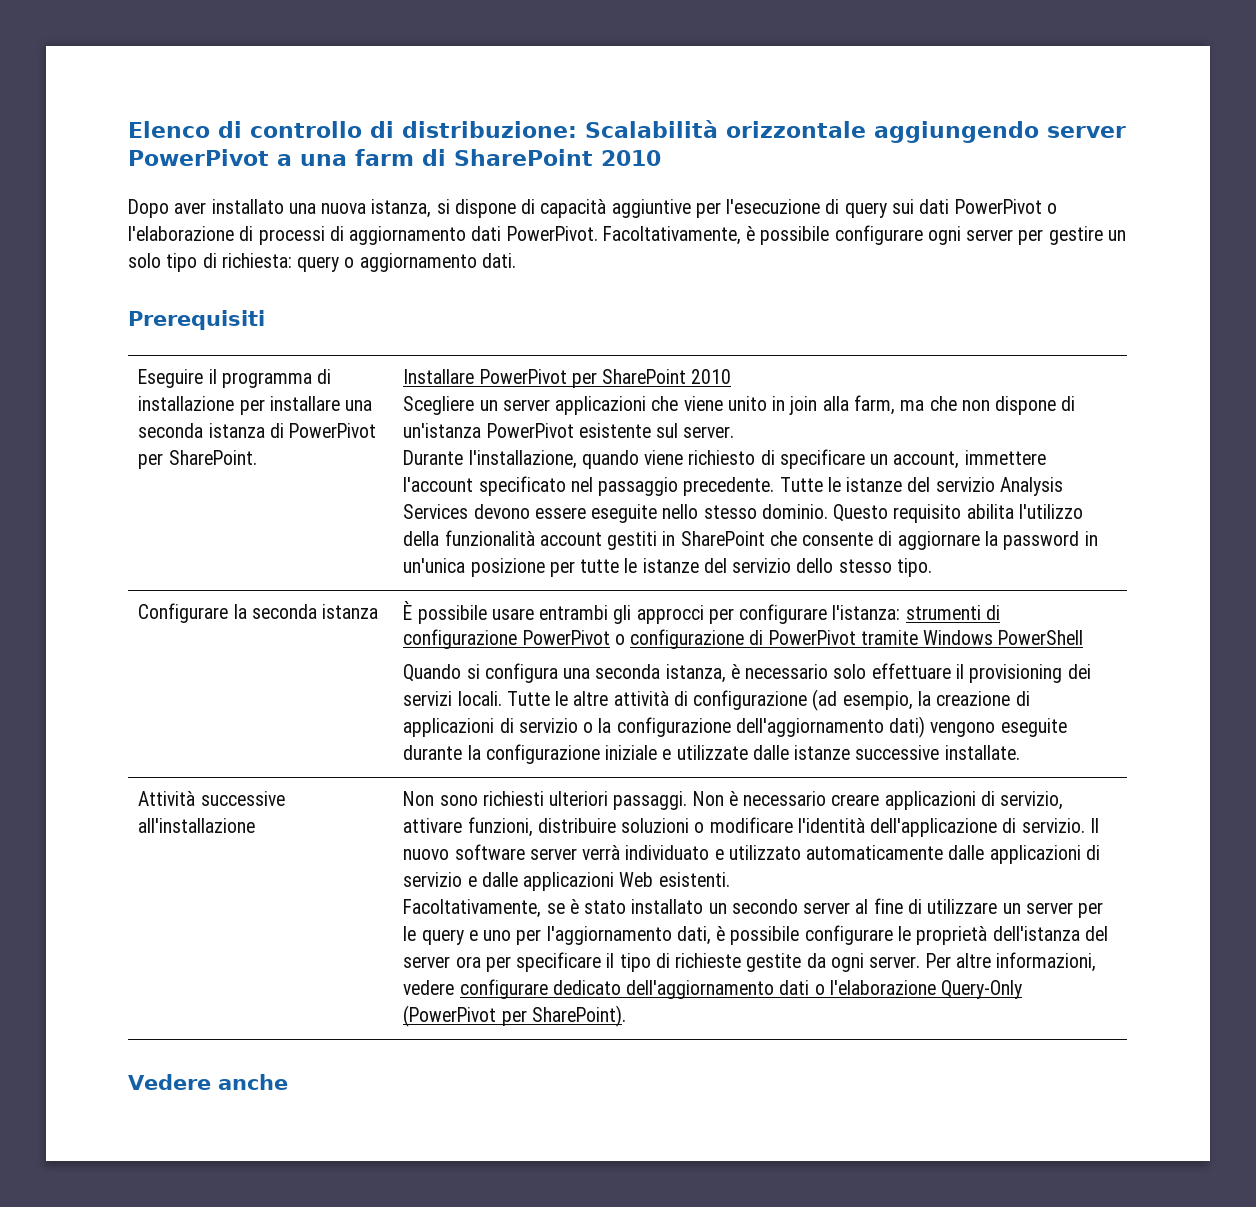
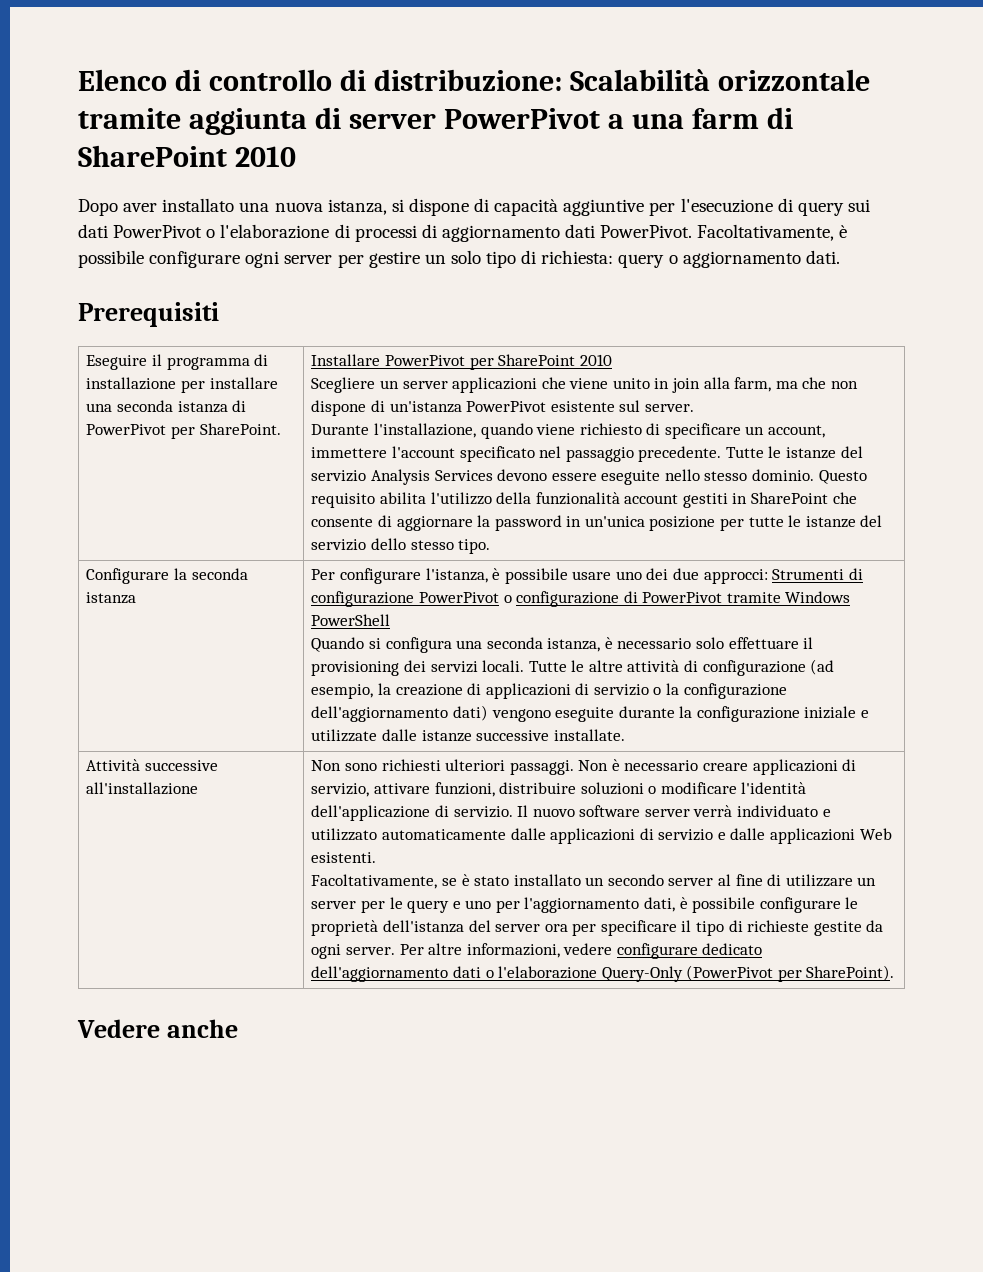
[874,121,1039,143] aggiungendo -> [78,107,341,135] tramite aggiunta di
[403,601,981,624] È possibile usare entrambi gli approcci per configurare l'istanza: strumenti -> [311,568,845,584] Per configurare l'istanza, è possibile usare uno dei due approcci: Strumenti

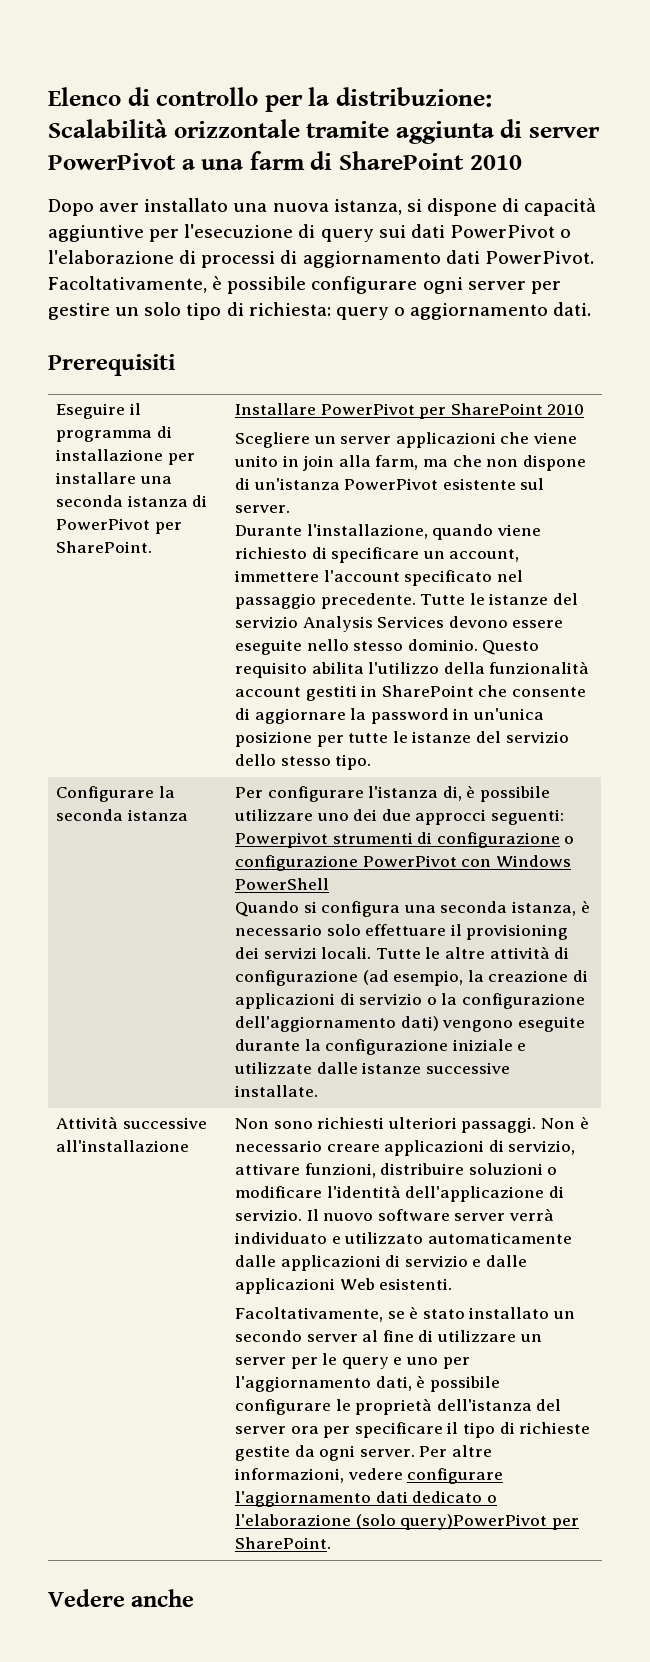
[339,69,366,91] di -> [264,87,330,112] per la
[425,568,612,584] l'istanza, è possibile usare -> [368,785,551,802] [234,809,314,821] l'istanza di, è possibile utilizzare
[703,568,863,584] [311,591,499,607] approcci: Strumenti di configurazione PowerPivot -> [415,809,565,825] [235,832,560,848] approcci seguenti: Powerpivot strumenti di configurazione
[623,591,781,603] di PowerPivot tramite -> [362,855,492,867] PowerPivot con
[702,943,763,955] [311,965,895,982] dedicato dell'aggiornamento dati o l'elaborazione Query-Only (PowerPivot per SharePoint). -> [235,1491,497,1507] [235,1514,579,1530] [235,1537,332,1549] l'aggiornamento dati dedicato o l'elaborazione (solo query)PowerPivot per SharePoint.

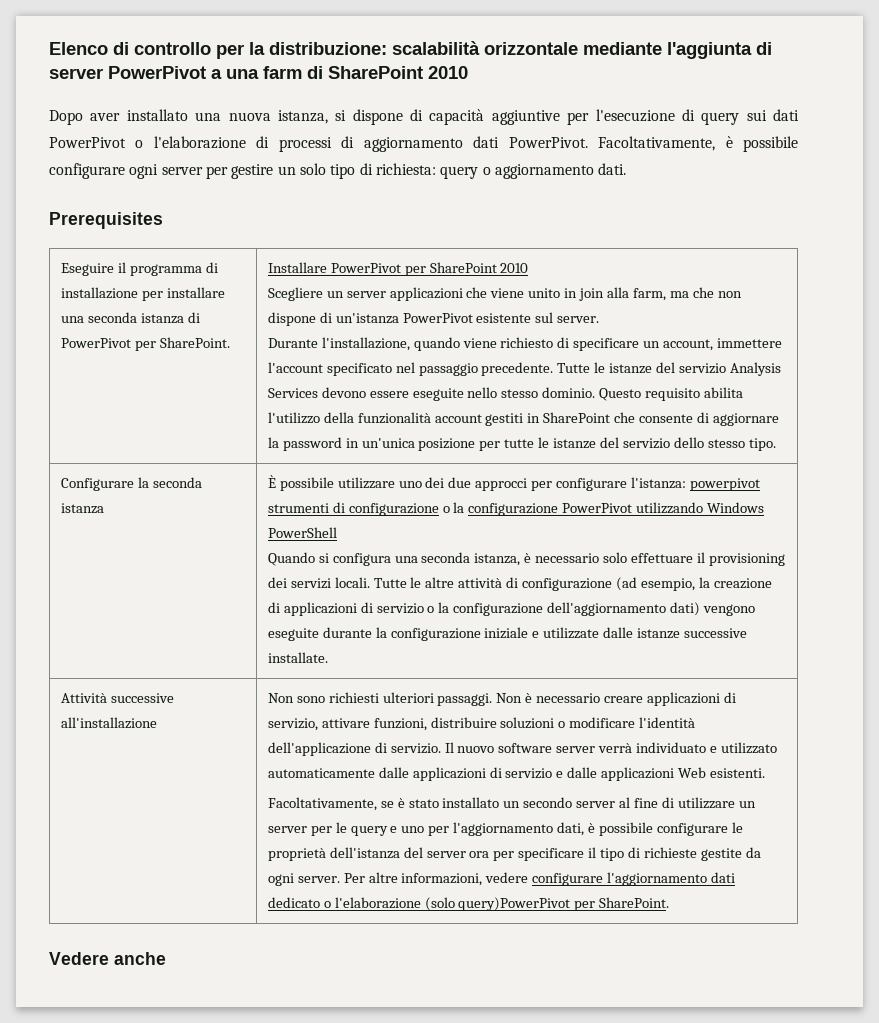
[48,119,494,144] Scalabilità orizzontale tramite aggiunta -> [392,41,752,59] scalabilità orizzontale mediante l'aggiunta
[48,354,175,376] Prerequisiti -> [49,212,163,229] Prerequisites
[235,785,476,802] Per configurare l'istanza di, è -> [267,475,276,488] È
[491,809,565,825] [235,832,329,848] seguenti: Powerpivot -> [531,477,760,491] per configurare l'istanza: powerpivot
(575, 840) none -> [453,502,465,513] la
[461,859,492,867] con -> [636,502,704,514] utilizzando

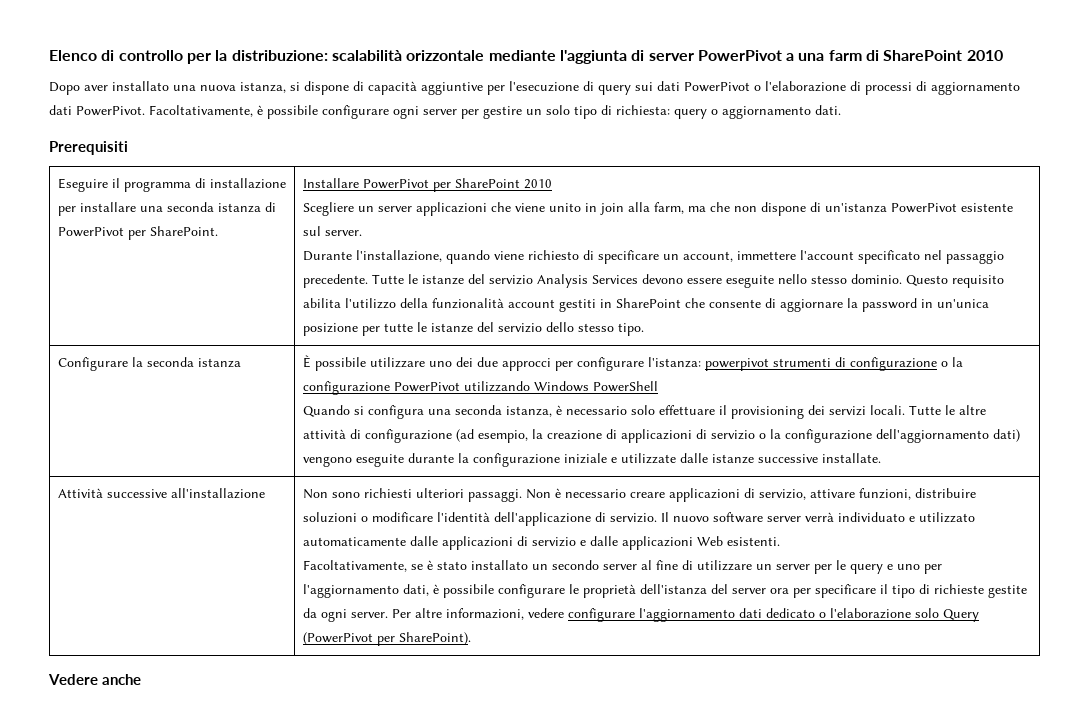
[49,212,163,229] Prerequisites -> [49,141,128,155] Prerequisiti
[424,897,670,911] (solo query)PowerPivot per SharePoint. -> [914,608,979,622] [302,632,471,646] solo Query (PowerPivot per SharePoint).

